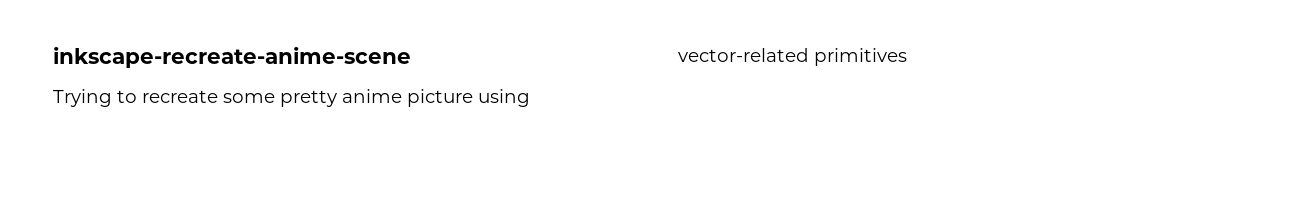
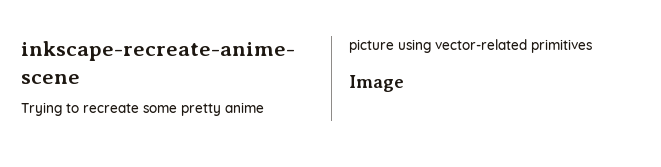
(907, 57) none -> [349,75,404,92] // Image

